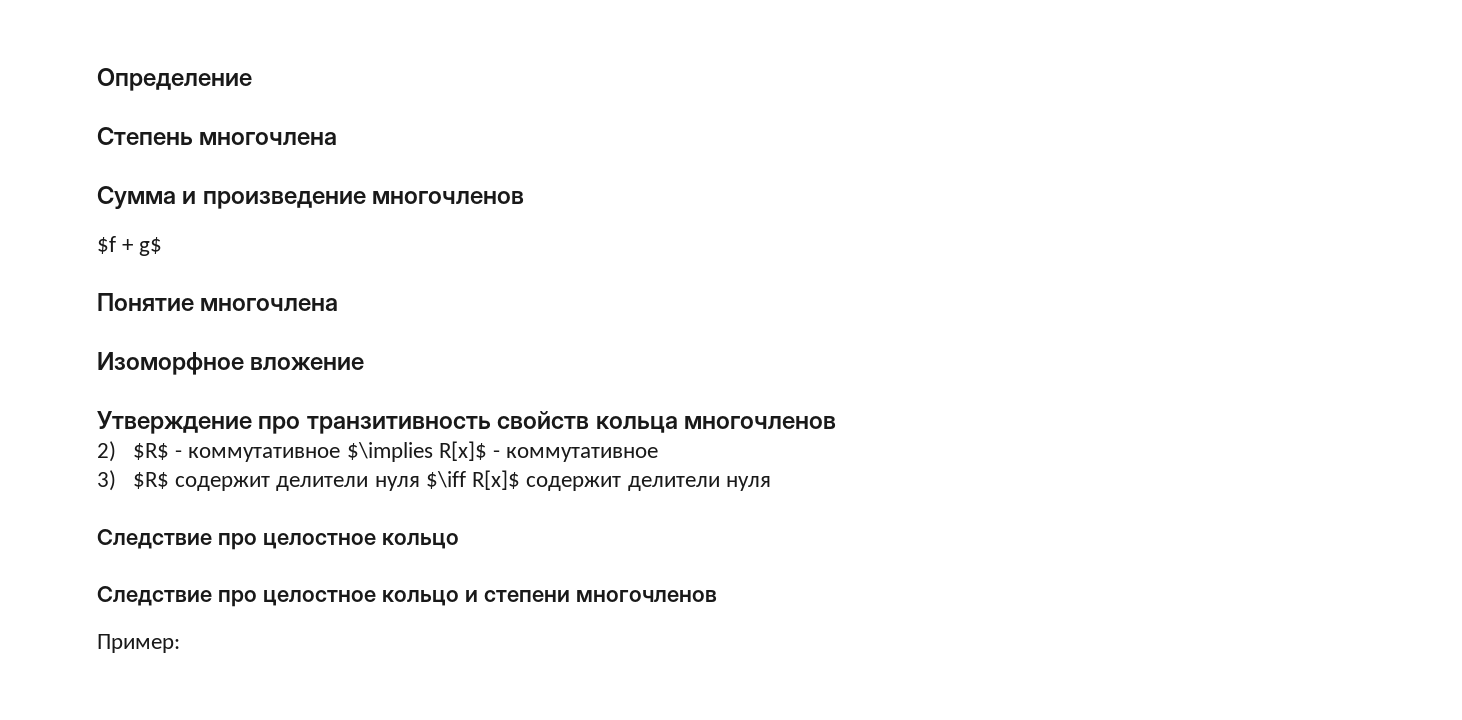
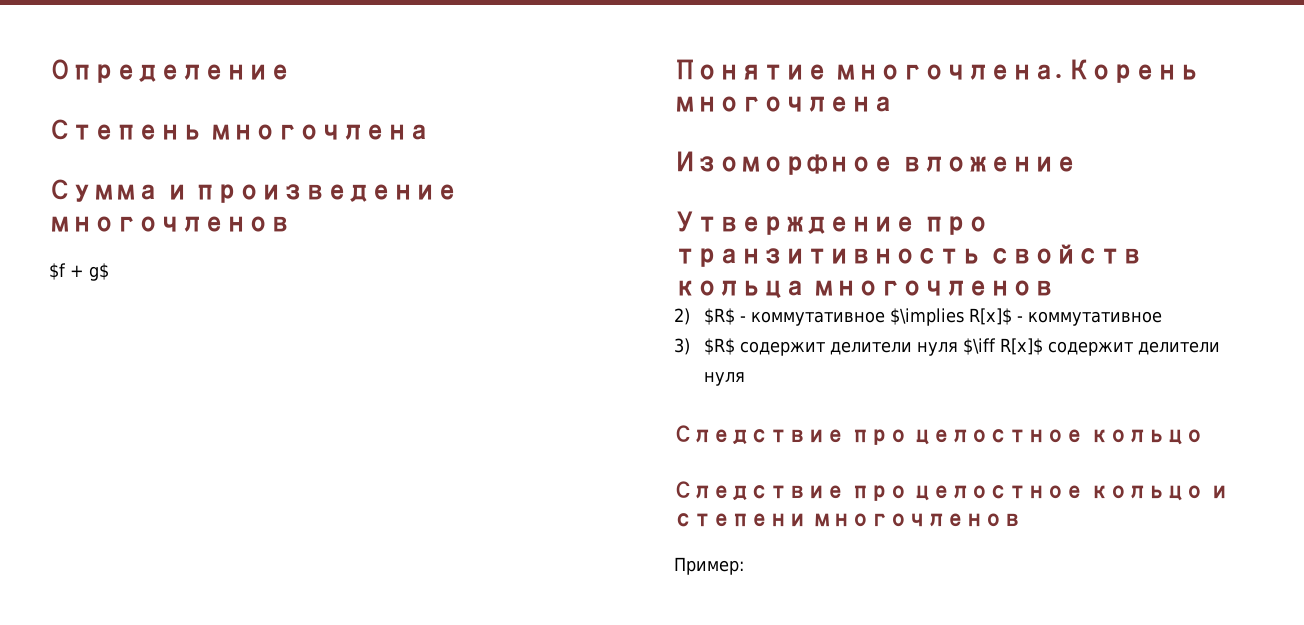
(194, 302) none -> [834,59,1201,83] многочлена. Корень

